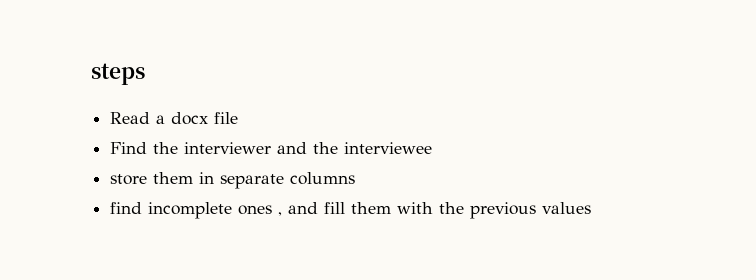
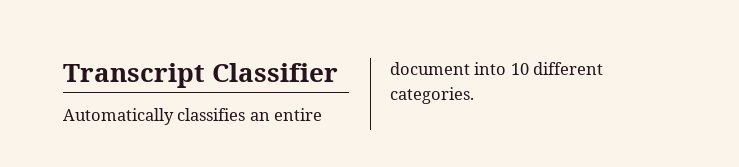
[91,63,145,85] [110,112,239,125] [110,142,433,154] [110,172,356,189] [110,202,592,219] steps // Read a docx file // Find the interviewer and the interviewee // store them in separate columns // find incomplete ones , and fill them with the previous values -> [63,63,339,88] [63,108,323,125] [390,62,604,75] [390,87,474,104] Transcript Classifier // Automatically classifies an entire document into 10 different categories.

